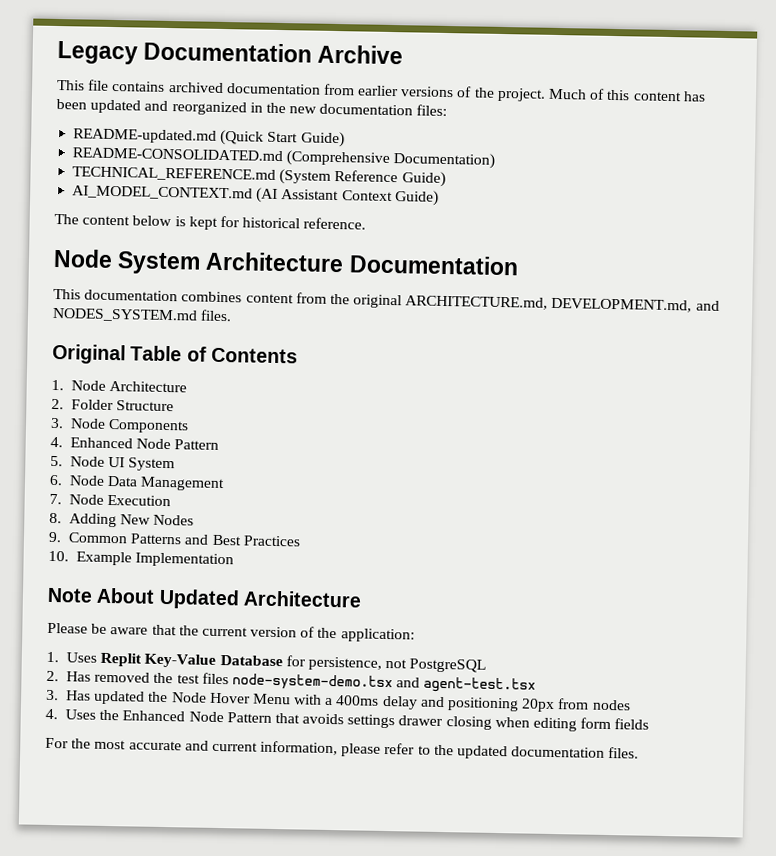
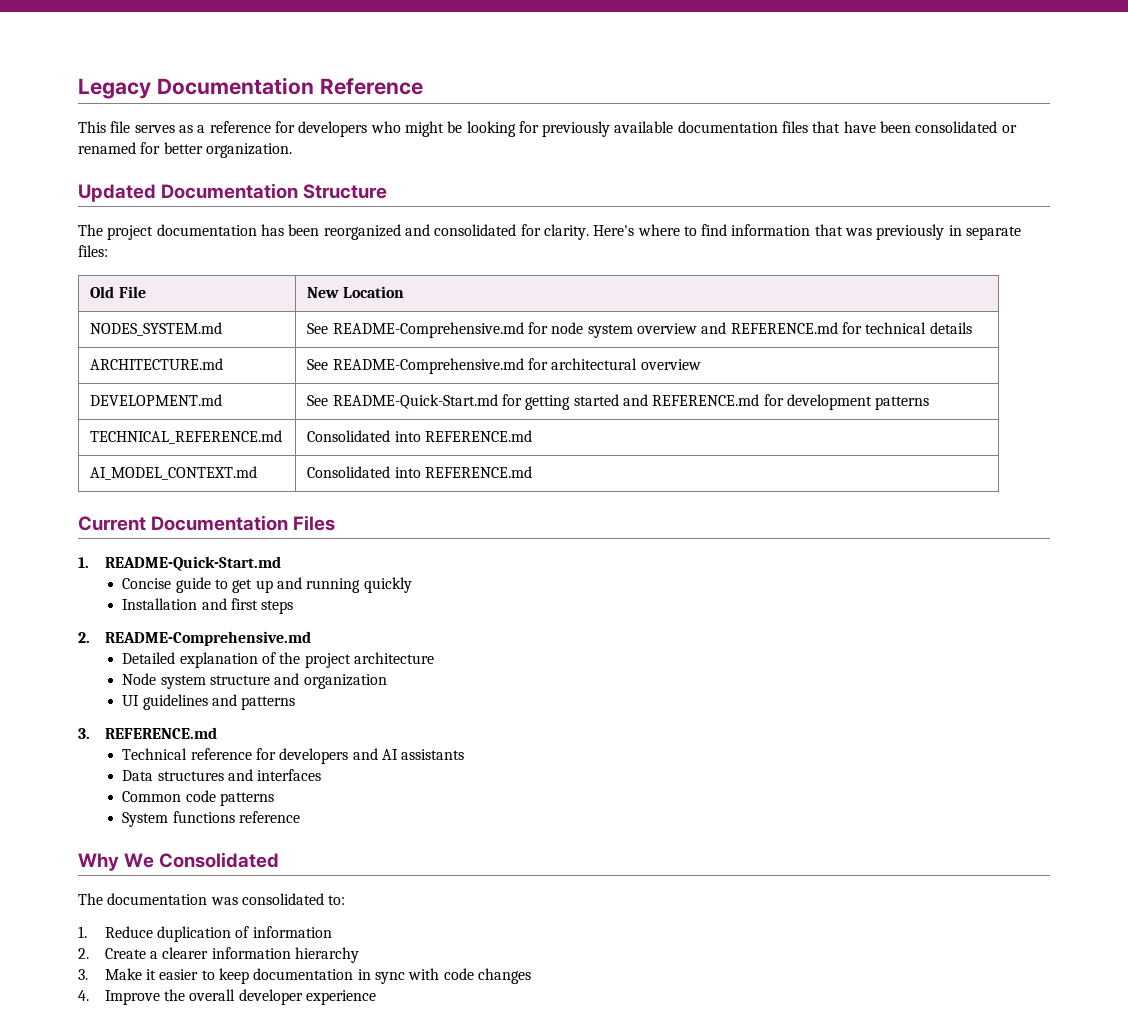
[317,44,404,65] Archive -> [319,78,423,95] Reference
[112,80,706,102] [56,98,448,117] [73,128,345,148] [72,147,496,169] [72,166,446,187] [72,185,439,206] [54,213,367,230] [53,248,519,276] [53,288,720,313] [52,307,233,323] [52,343,298,365] [51,379,188,393] [51,398,175,412] [50,417,190,434] [50,436,220,450] [50,455,176,472] [49,474,226,492] [49,493,172,507] [49,512,195,528] [48,531,301,547] [48,550,234,568] [47,587,362,610] [47,622,415,643] [46,651,487,673] [46,670,537,694] [46,689,631,713] [45,708,650,732] [45,737,640,760] contains archived documentation from earlier versions of the project. Much of this content has been updated and reorganized in the new documentation files: // README-updated.md (Quick Start Guide) // README-CONSOLIDATED.md (Comprehensive Documentation) // TECHNICAL_REFERENCE.md (System Reference Guide) // AI_MODEL_CONTEXT.md (AI Assistant Context Guide) // The content below is kept for historical reference. // Node System Architecture Documentation // This documentation combines content from the original ARCHITECTURE.md, DEVELOPMENT.md, and NODES_SYSTEM.md files. // Original Table of Contents // 1. Node Architecture // 2. Folder Structure // 3. Node Components // 4. Enhanced Node Pattern // 5. Node UI System // 6. Node Data Management // 7. Node Execution // 8. Adding New Nodes // 9. Common Patterns and Best Practices // 10. Example Implementation // Note About Updated Architecture // Please be aware that the current version of the application: // 1. Uses Replit Key-Value Database for persistence, not PostgreSQL // 2. Has removed the test files node-system-demo.tsx and agent-test.tsx // 3. Has updated the Node Hover Menu with a 400ms delay and positioning 20px from nodes // 4. Uses the Enhanced Node Pattern that avoids settings drawer closing when editing form fields // For the most accurate and current information, please refer to the updated documentation files. -> [134,121,1017,137] [78,142,292,158] [78,183,388,202] [78,224,1022,240] [78,245,108,257] [90,286,146,298] [307,286,404,298] [90,322,223,336] [307,322,972,338] [90,358,224,370] [307,358,701,374] [90,394,223,406] [307,394,930,410] [90,430,283,444] [307,430,533,442] [90,466,258,480] [307,466,533,478] [78,515,336,531] [78,556,281,571] [122,577,412,593] [122,598,294,614] [78,631,311,646] [122,652,435,668] [122,673,387,689] [122,694,296,710] [78,727,217,739] [122,748,465,764] [122,769,322,781] [122,790,275,806] [122,811,301,827] [78,852,280,871] [78,893,346,905] [78,926,332,942] [78,947,360,963] [78,968,532,984] [78,989,377,1005] serves as a reference for developers who might be looking for previously available documentation files that have been consolidated or renamed for better organization. // Updated Documentation Structure // The project documentation has been reorganized and consolidated for clarity. Here's where to find information that was previously in separate files: // Old File | New Location // NODES_SYSTEM.md | See README-Comprehensive.md for node system overview and REFERENCE.md for technical details // ARCHITECTURE.md | See README-Comprehensive.md for architectural overview // DEVELOPMENT.md | See README-Quick-Start.md for getting started and REFERENCE.md for development patterns // TECHNICAL_REFERENCE.md | Consolidated into REFERENCE.md // AI_MODEL_CONTEXT.md | Consolidated into REFERENCE.md // Current Documentation Files // 1. README-Quick-Start.md // Concise guide to get up and running quickly // Installation and first steps // 2. README-Comprehensive.md // Detailed explanation of the project architecture // Node system structure and organization // UI guidelines and patterns // 3. REFERENCE.md // Technical reference for developers and AI assistants // Data structures and interfaces // Common code patterns // System functions reference // Why We Consolidated // The documentation was consolidated to: // 1. Reduce duplication of information // 2. Create a clearer information hierarchy // 3. Make it easier to keep documentation in sync with code changes // 4. Improve the overall developer experience

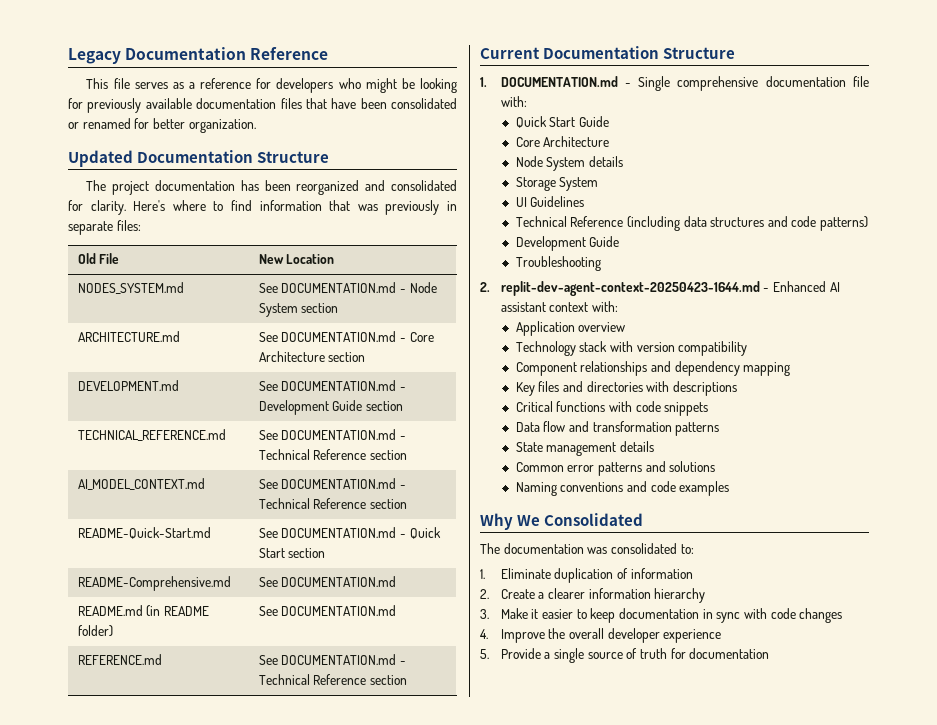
[332,322,972,338] [90,358,224,370] [307,358,701,374] [90,394,223,406] [307,394,930,410] [90,430,283,444] [307,430,533,442] [90,466,258,480] [307,466,533,478] README-Comprehensive.md for node system overview and REFERENCE.md for technical details // ARCHITECTURE.md | See README-Comprehensive.md for architectural overview // DEVELOPMENT.md | See README-Quick-Start.md for getting started and REFERENCE.md for development patterns // TECHNICAL_REFERENCE.md | Consolidated into REFERENCE.md // AI_MODEL_CONTEXT.md | Consolidated into REFERENCE.md -> [281,282,437,293] [258,303,339,317] [77,331,180,342] [258,331,434,342] [258,351,366,362] [77,380,179,391] [258,380,407,391] [258,400,404,415] [77,429,226,441] [258,429,407,440] [258,449,408,460] [77,478,205,490] [258,478,407,489] [258,498,408,509] [77,527,211,539] [258,527,441,539] [258,548,326,558] [77,576,231,591] [258,576,397,587] [77,605,210,617] [77,625,113,637] [258,605,397,616] [77,654,162,665] [258,654,407,665] [258,674,408,685] DOCUMENTATION.md - Node System section // ARCHITECTURE.md | See DOCUMENTATION.md - Core Architecture section // DEVELOPMENT.md | See DOCUMENTATION.md - Development Guide section // TECHNICAL_REFERENCE.md | See DOCUMENTATION.md - Technical Reference section // AI_MODEL_CONTEXT.md | See DOCUMENTATION.md - Technical Reference section // README-Quick-Start.md | See DOCUMENTATION.md - Quick Start section // README-Comprehensive.md | See DOCUMENTATION.md // README.md (in README folder) | See DOCUMENTATION.md // REFERENCE.md | See DOCUMENTATION.md - Technical Reference section
[293,515,336,531] [78,556,281,571] [122,577,412,593] [122,598,294,614] [78,631,311,646] [122,652,435,668] [122,673,387,689] [122,694,296,710] [78,727,217,739] [122,748,465,764] [122,769,322,781] [122,790,275,806] [122,811,301,827] Files // 1. README-Quick-Start.md // Concise guide to get up and running quickly // Installation and first steps // 2. README-Comprehensive.md // Detailed explanation of the project architecture // Node system structure and organization // UI guidelines and patterns // 3. REFERENCE.md // Technical reference for developers and AI assistants // Data structures and interfaces // Common code patterns // System functions reference -> [663,47,736,59] [480,76,869,91] [500,96,527,107] [515,116,609,128] [515,136,610,147] [515,156,623,171] [515,177,599,191] [515,196,585,207] [515,216,869,231] [515,236,620,251] [515,256,601,271] [480,281,840,296] [500,301,619,312] [515,321,626,336] [515,341,748,356] [515,361,791,376] [515,381,737,396] [515,401,709,416] [515,421,720,436] [515,441,654,456] [515,461,716,476] [515,481,730,496] Structure // 1. DOCUMENTATION.md - Single comprehensive documentation file with: // Quick Start Guide // Core Architecture // Node System details // Storage System // UI Guidelines // Technical Reference (including data structures and code patterns) // Development Guide // Troubleshooting // 2. replit-dev-agent-context-20250423-1644.md - Enhanced AI assistant context with: // Application overview // Technology stack with version compatibility // Component relationships and dependency mapping // Key files and directories with descriptions // Critical functions with code snippets // Data flow and transformation patterns // State management details // Common error patterns and solutions // Naming conventions and code examples
[104,926,153,938] Reduce -> [500,568,551,579] Eliminate
(377, 997) none -> [480,648,770,663] // 5. Provide a single source of truth for documentation

